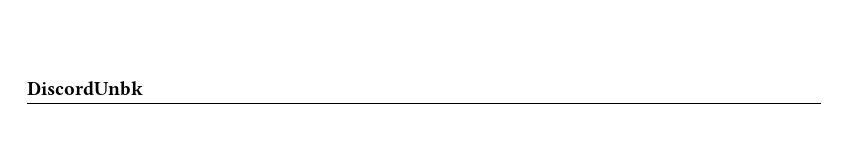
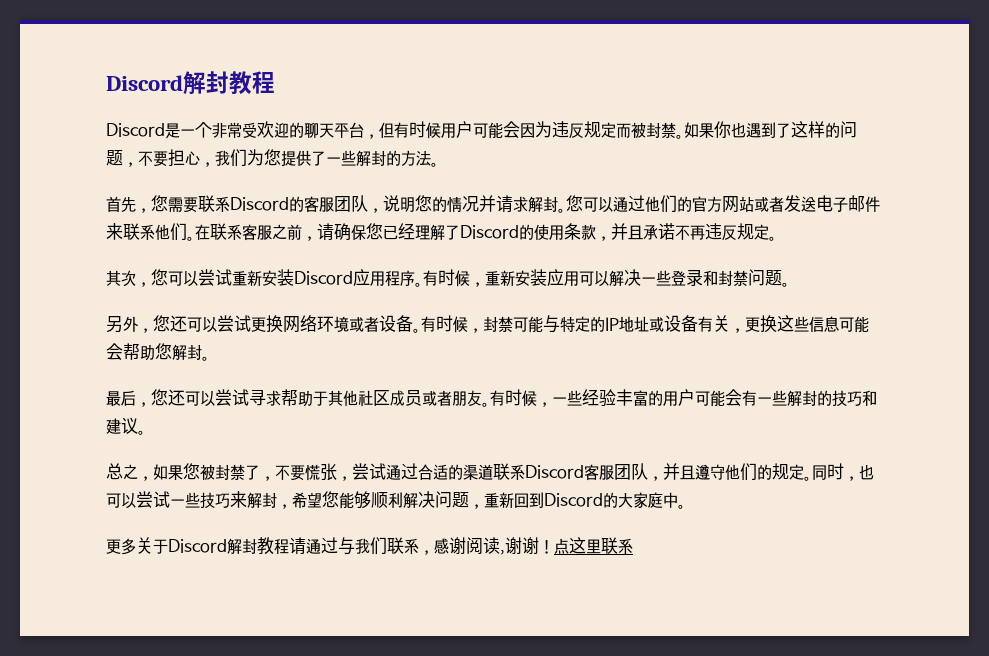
[27,81,143,96] DiscordUnbk -> [106,71,275,95] [106,121,857,139] [106,149,439,167] [106,195,880,213] [106,223,777,241] [106,269,790,287] [106,315,869,333] [106,343,210,361] [106,389,877,407] [106,417,146,435] [106,463,874,481] [106,491,686,509] [106,537,633,555] Discord解封教程 // Discord是一个非常受欢迎的聊天平台，但有时候用户可能会因为违反规定而被封禁。如果你也遇到了这样的问题，不要担心，我们为您提供了一些解封的方法。 // 首先，您需要联系Discord的客服团队，说明您的情况并请求解封。您可以通过他们的官方网站或者发送电子邮件来联系他们。在联系客服之前，请确保您已经理解了Discord的使用条款，并且承诺不再违反规定。 // 其次，您可以尝试重新安装Discord应用程序。有时候，重新安装应用可以解决一些登录和封禁问题。 // 另外，您还可以尝试更换网络环境或者设备。有时候，封禁可能与特定的IP地址或设备有关，更换这些信息可能会帮助您解封。 // 最后，您还可以尝试寻求帮助于其他社区成员或者朋友。有时候，一些经验丰富的用户可能会有一些解封的技巧和建议。 // 总之，如果您被封禁了，不要慌张，尝试通过合适的渠道联系Discord客服团队，并且遵守他们的规定。同时，也可以尝试一些技巧来解封，希望您能够顺利解决问题，重新回到Discord的大家庭中。 // 更多关于Discord解封教程请通过与我们联系，感谢阅读,谢谢！点这里联系

